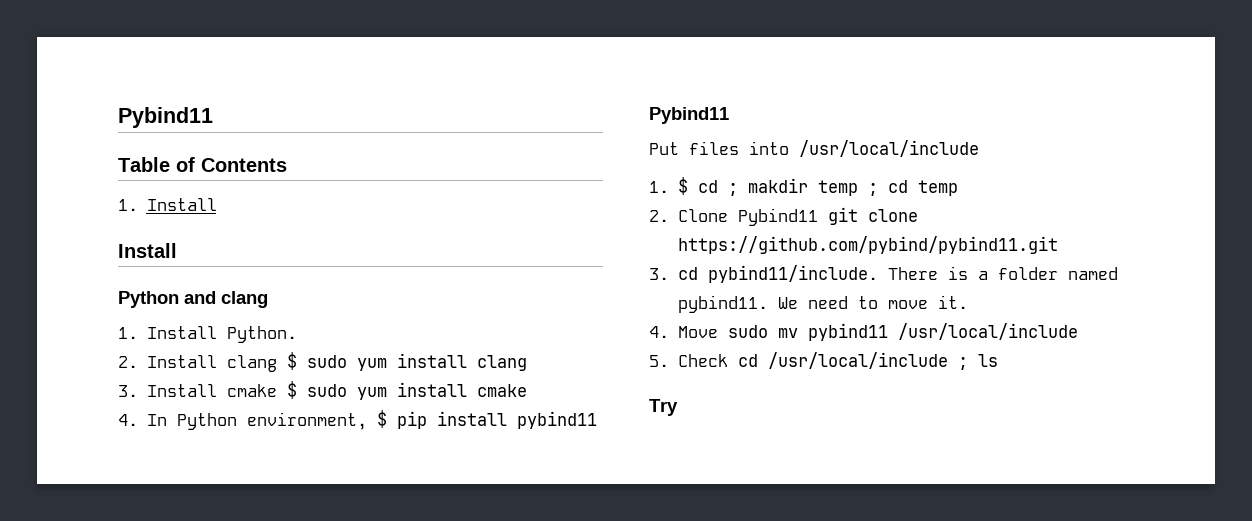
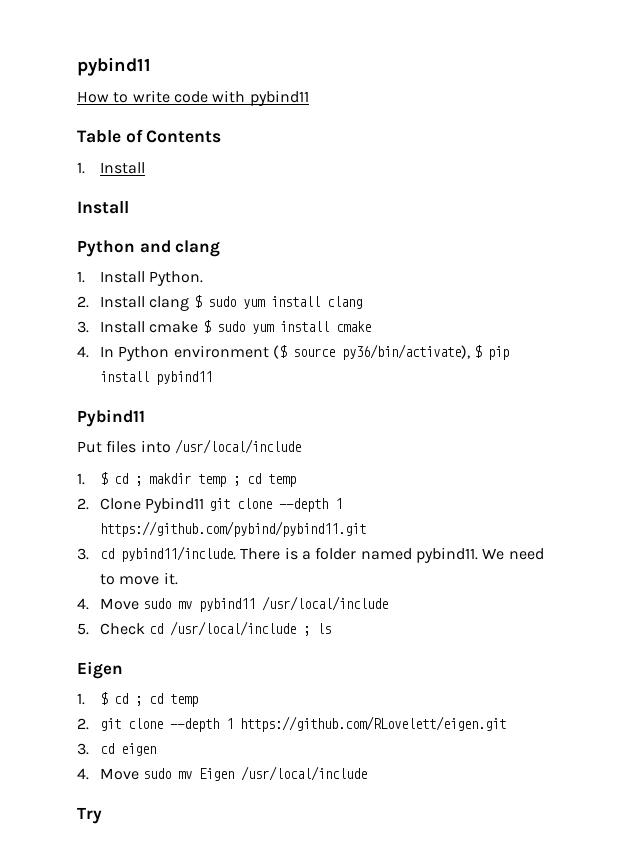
[118,107,213,128] Pybind11 -> [77,57,151,76] [77,90,309,106] pybind11 // How to write code with pybind11
[246,412,367,430] environment, -> [173,344,470,360] environment ($ source py36/bin/activate),
(918, 215) none -> [278,498,342,512] --depth 1
(998, 360) none -> [77,661,123,679] [77,692,199,707] [77,716,507,732] [77,743,157,756] [77,766,368,781] // Eigen // 1. $ cd ; cd temp // 2. git clone --depth 1 https://github.com/RLovelett/eigen.git // 3. cd eigen // 4. Move sudo mv Eigen /usr/local/include

